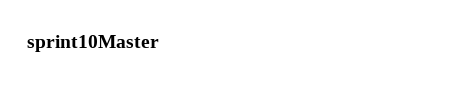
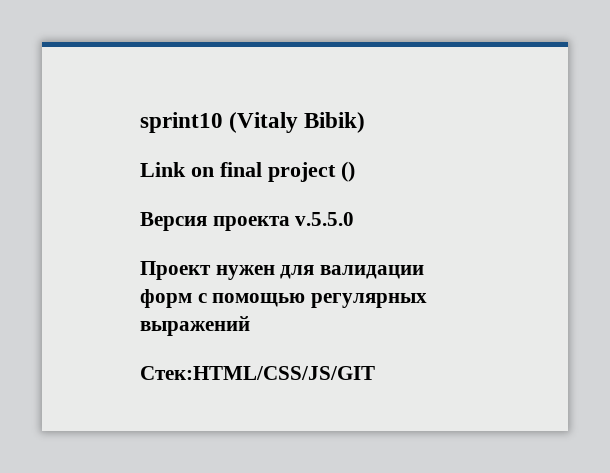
[27,35,159,52] sprint10Master -> [140,112,366,133] [140,161,355,182] [140,212,355,231] [140,261,425,280] [140,289,428,308] [140,316,250,336] [140,366,375,380] sprint10 (Vitaly Bibik) // Link on final project () // Версия проекта v.5.5.0 // Проект нужен для валидации форм с помощью регулярных выражений // Стек:HTML/CSS/JS/GIT

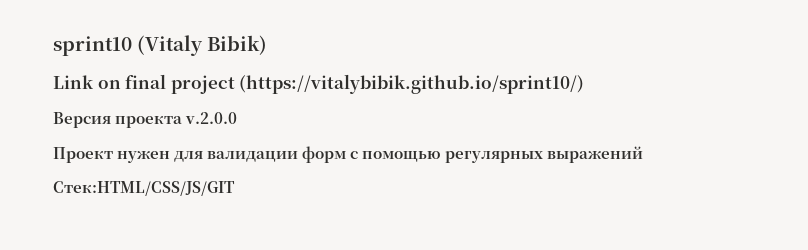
[341,161,355,182] () -> [239,74,585,94] (https://vitalybibik.github.io/sprint10/)
[295,212,355,226] v.5.5.0 -> [185,112,238,124] v.2.0.0

